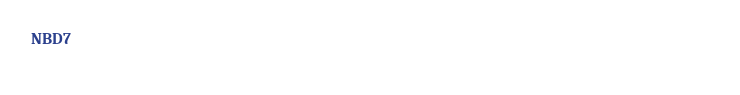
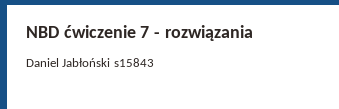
[31,33,71,44] NBD7 -> [26,25,253,41] [26,58,154,67] NBD ćwiczenie 7 - rozwiązania // Daniel Jabłoński s15843

